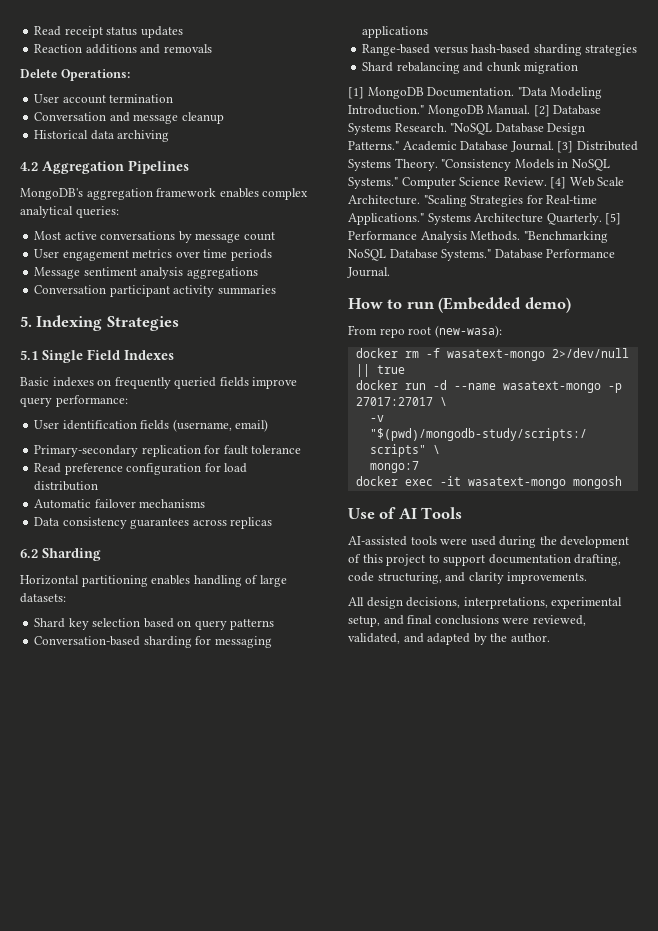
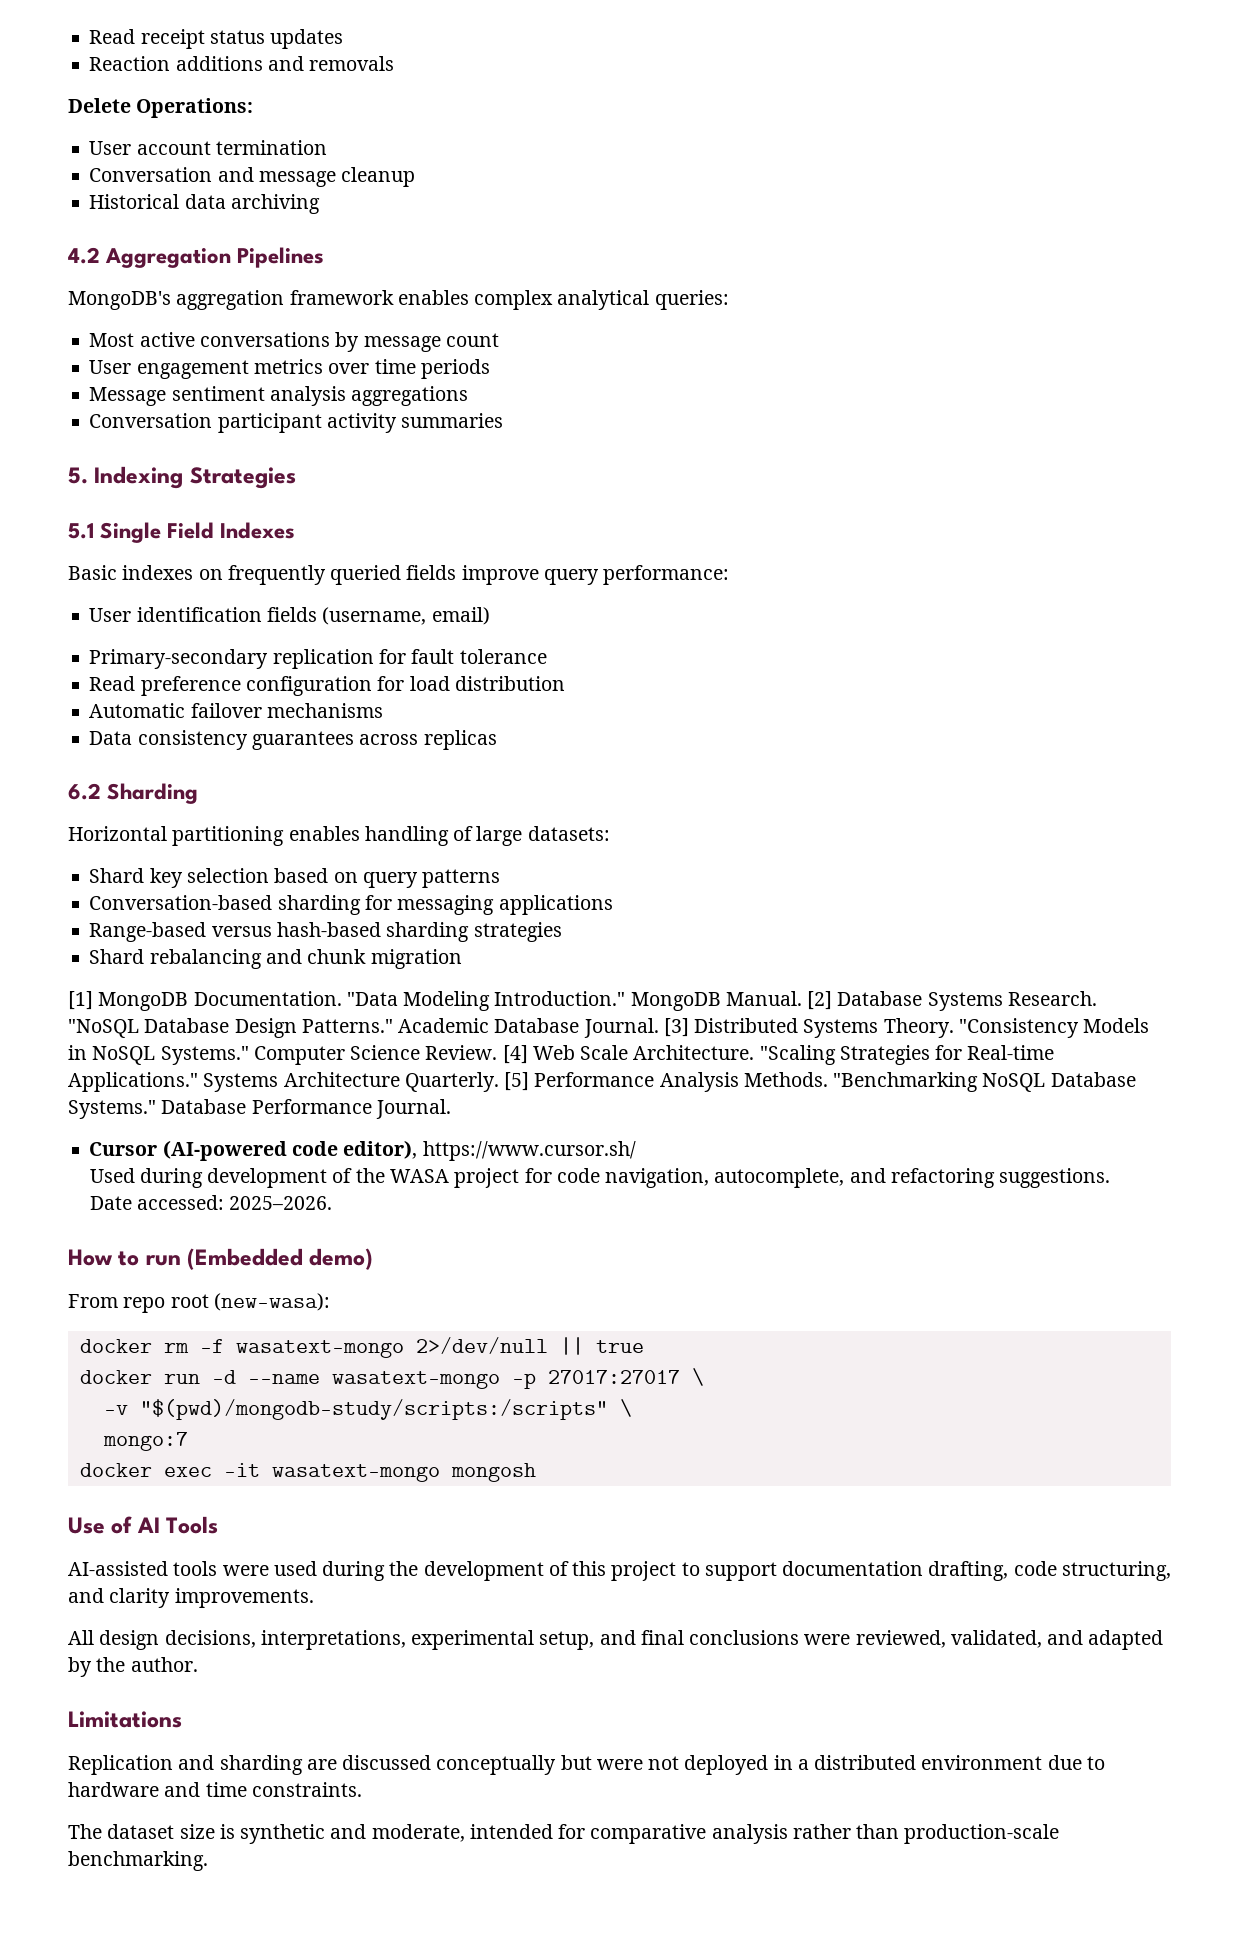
(390, 272) none -> [89,1140,636,1161] [89,1168,1111,1188] [89,1195,333,1210] // Cursor (AI-powered code editor), https://www.cursor.sh/ // Used during development of the WASA project for code navigation, autocomplete, and refactoring suggestions. // Date accessed: 2025–2026.
(550, 638) none -> [68,1711,182,1728] [68,1755,1105,1775] [68,1782,362,1797] [68,1824,1060,1844] [68,1851,208,1871] // Limitations // Replication and sharding are discussed conceptually but were not deployed in a distributed environment due to hardware and time constraints. // The dataset size is synthetic and moderate, intended for comparative analysis rather than production-scale benchmarking.

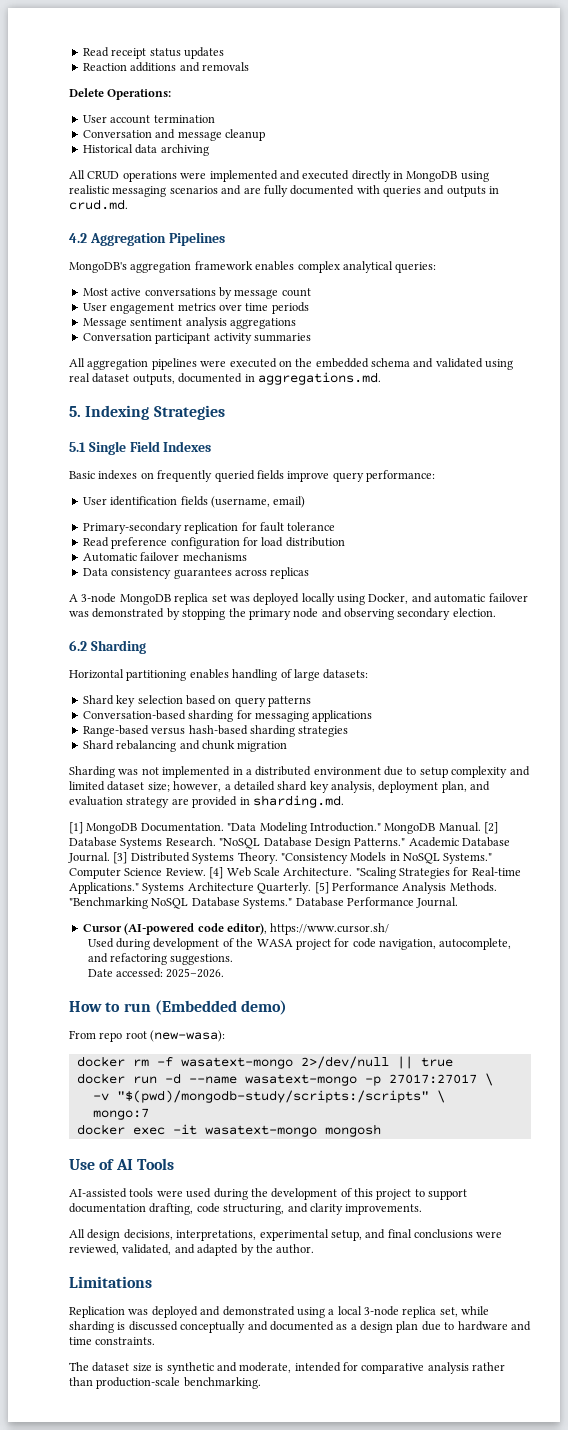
(320, 204) none -> [69,170,489,182] [69,185,500,197] [69,199,128,210] // All CRUD operations were implemented and executed directly in MongoDB using realistic messaging scenarios and are fully documented with queries and outputs in crud.md.
(504, 420) none -> [69,358,514,370] [69,372,381,385] // All aggregation pipelines were executed on the embedded schema and validated using real dataset outputs, documented in aggregations.md.
(497, 740) none -> [69,593,528,605] [69,608,496,620] // A 3-node MongoDB replica set was deployed locally using Docker, and automatic failover was demonstrated by stopping the primary node and observing secondary election.
(462, 959) none -> [69,766,530,778] [69,781,491,793] [69,795,344,808] // Sharding was not implemented in a distributed environment due to setup complexity and limited dataset size; however, a detailed shard key analysis, deployment plan, and evaluation strategy are provided in sharding.md.
[178,1755,1043,1775] and sharding are discussed conceptually but were not deployed in a distributed environment -> [128,1306,490,1318] [69,1321,419,1333] was deployed and demonstrated using a local 3-node replica set, while sharding is discussed conceptually and documented as a design plan

